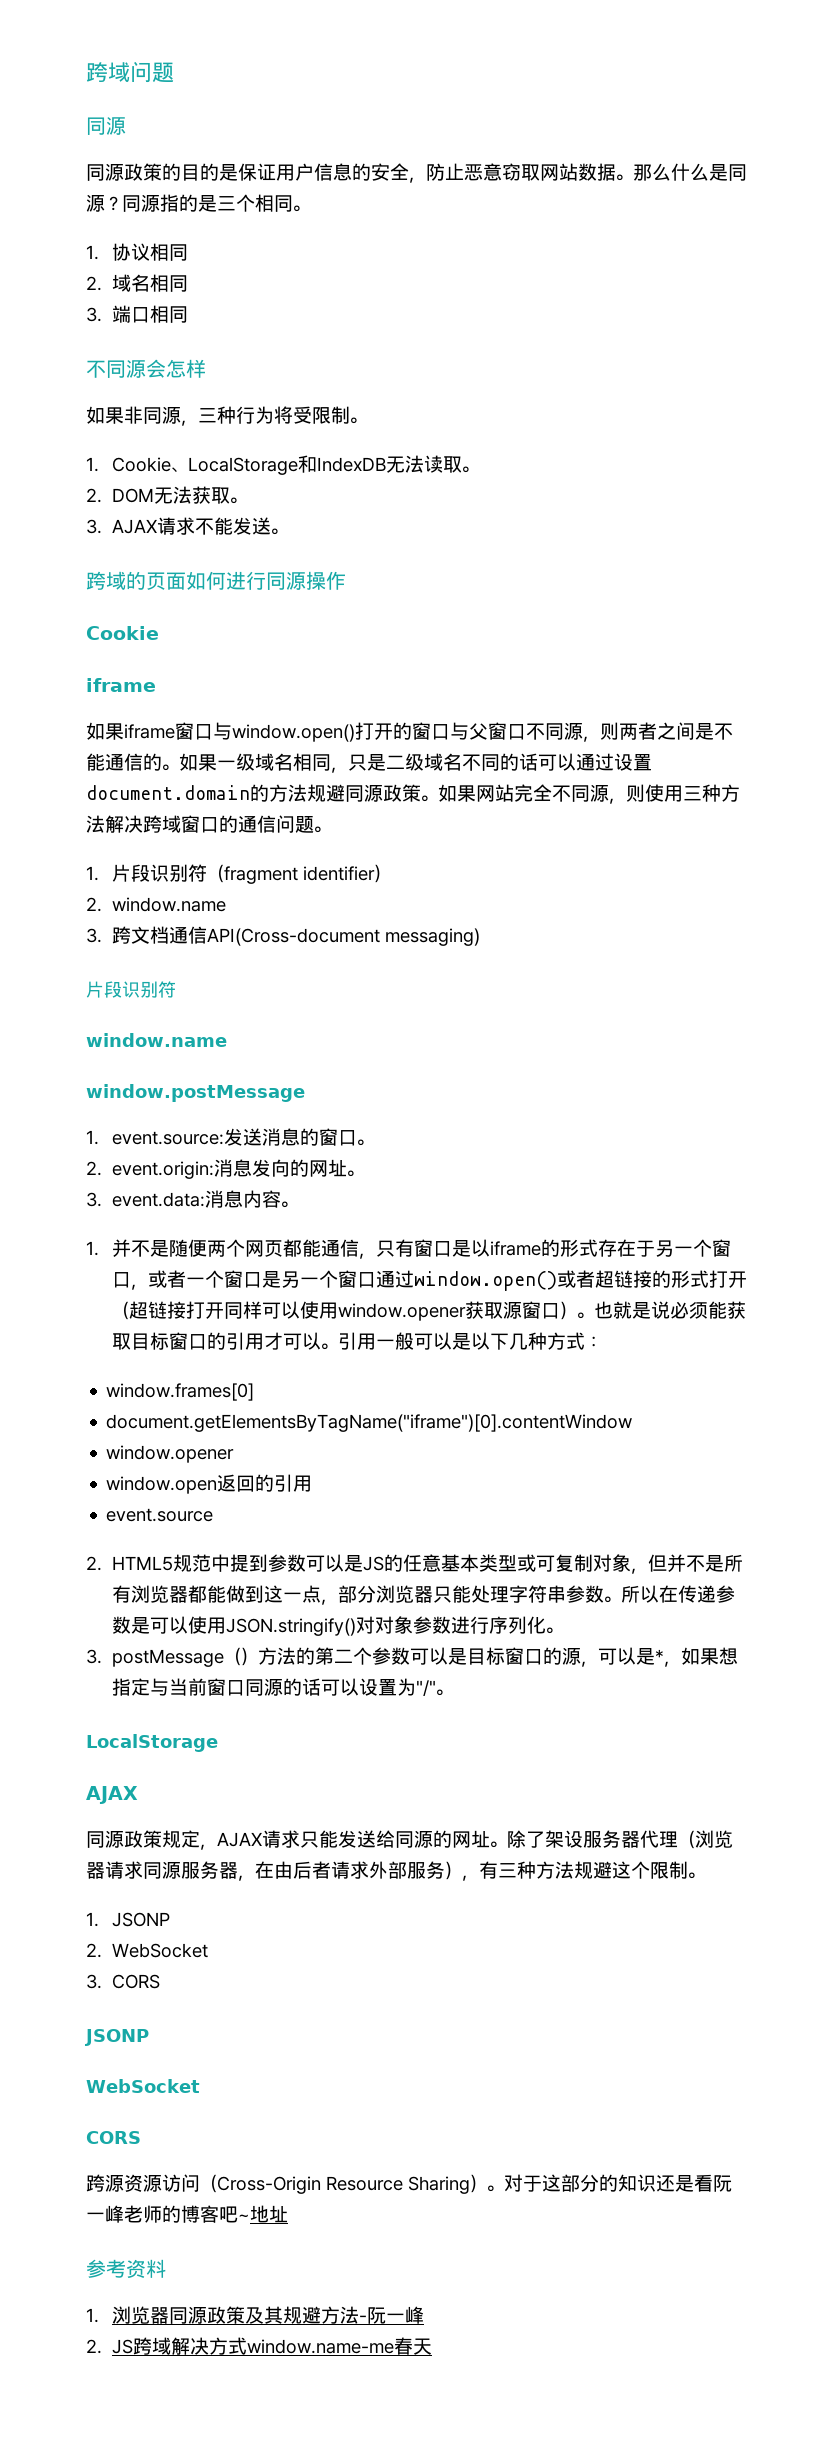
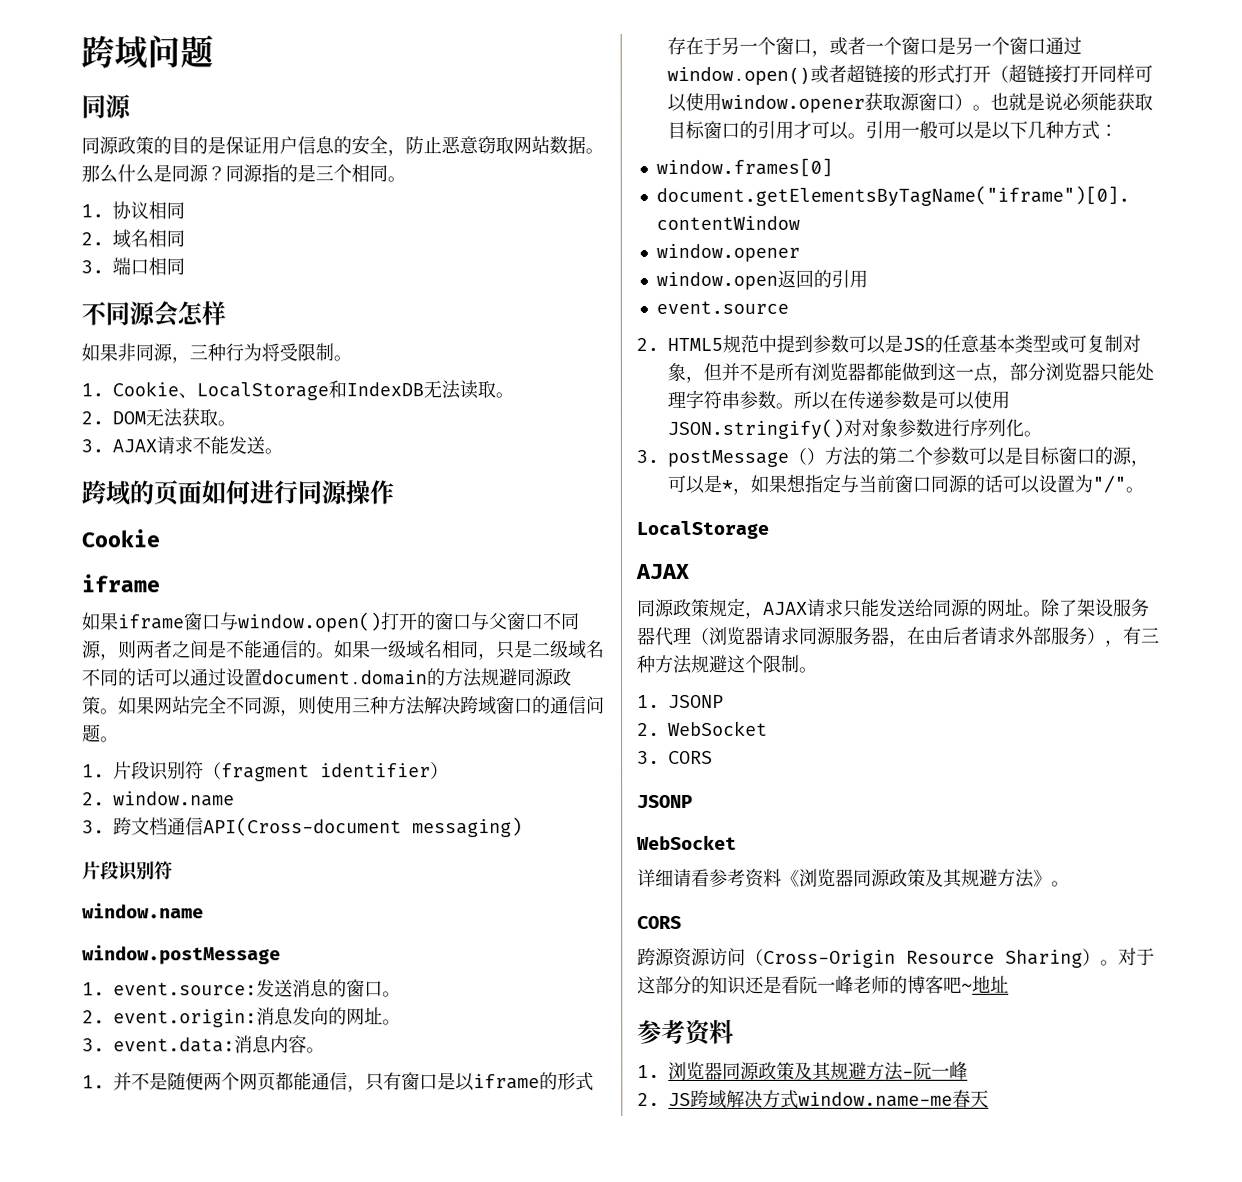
(200, 2086) none -> [637,868,1070,888] // 详细请看参考资料《浏览器同源政策及其规避方法》。

